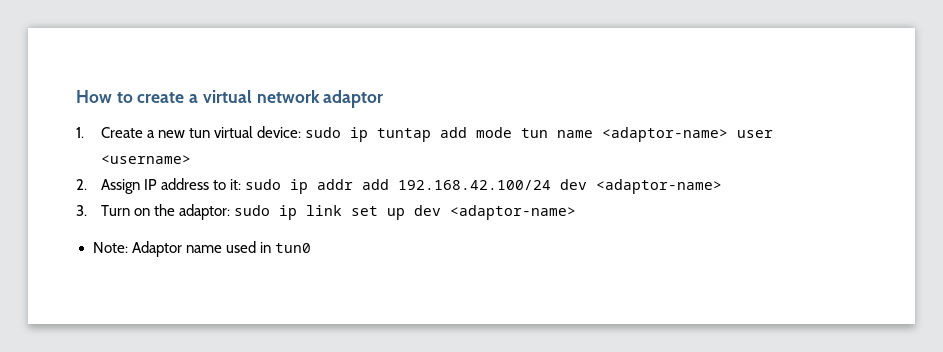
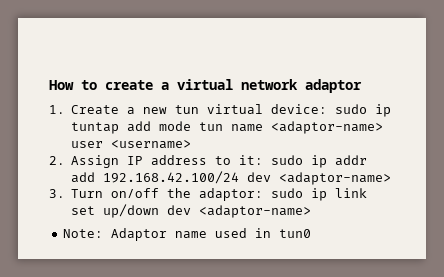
[133,208,150,216] on -> [111,188,160,198] on/off
[386,208,405,220] up -> [103,204,160,218] up/down

